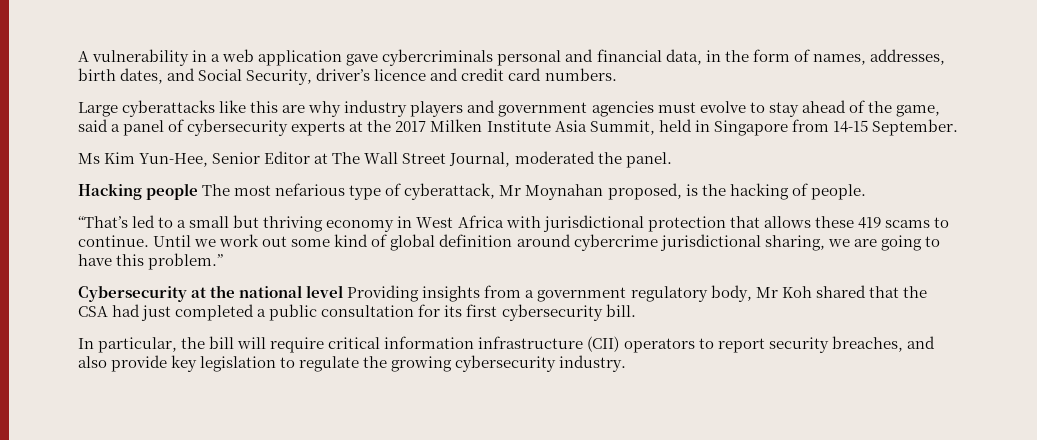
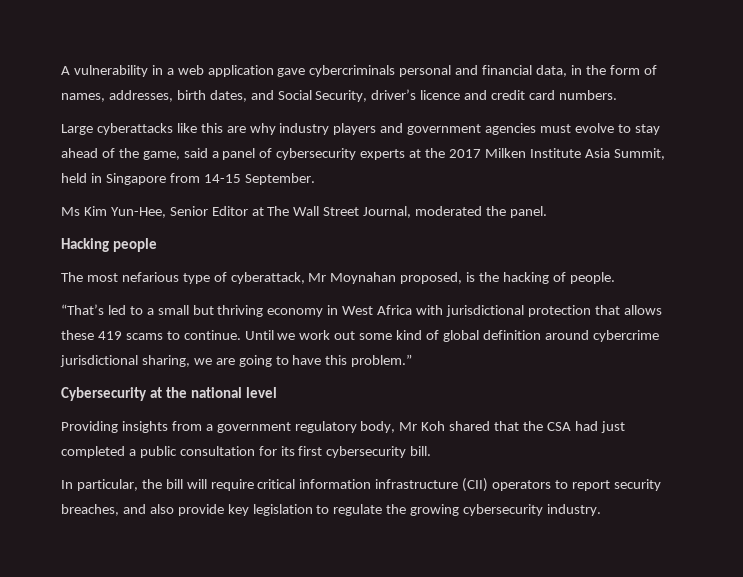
(199, 191) none -> (157, 245) //
(344, 291) none -> (277, 392) //

